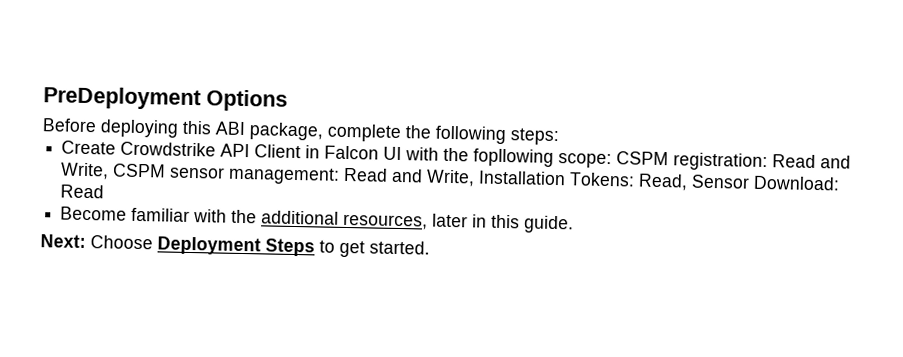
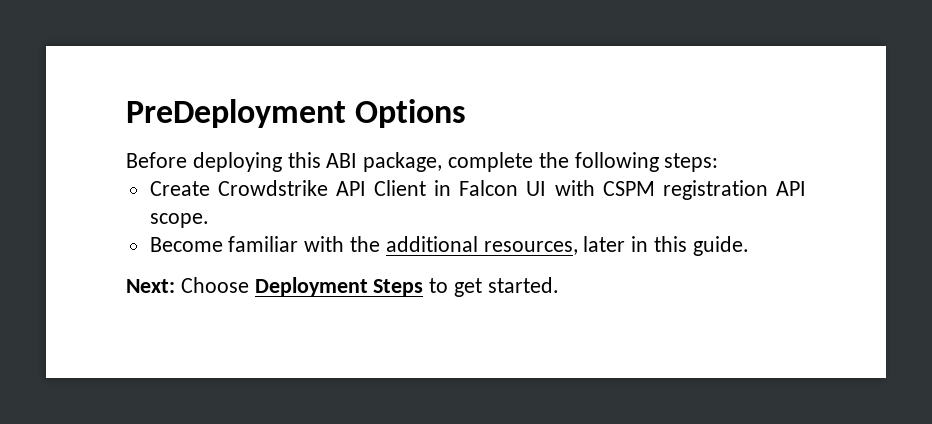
[443,147,852,172] [60,162,841,191] [60,184,105,199] the fopllowing scope: CSPM registration: Read and Write, CSPM sensor management: Read and Write, Installation Tokens: Read, Sensor Download: Read -> [602,180,806,200] [149,213,209,228] CSPM registration API scope.

